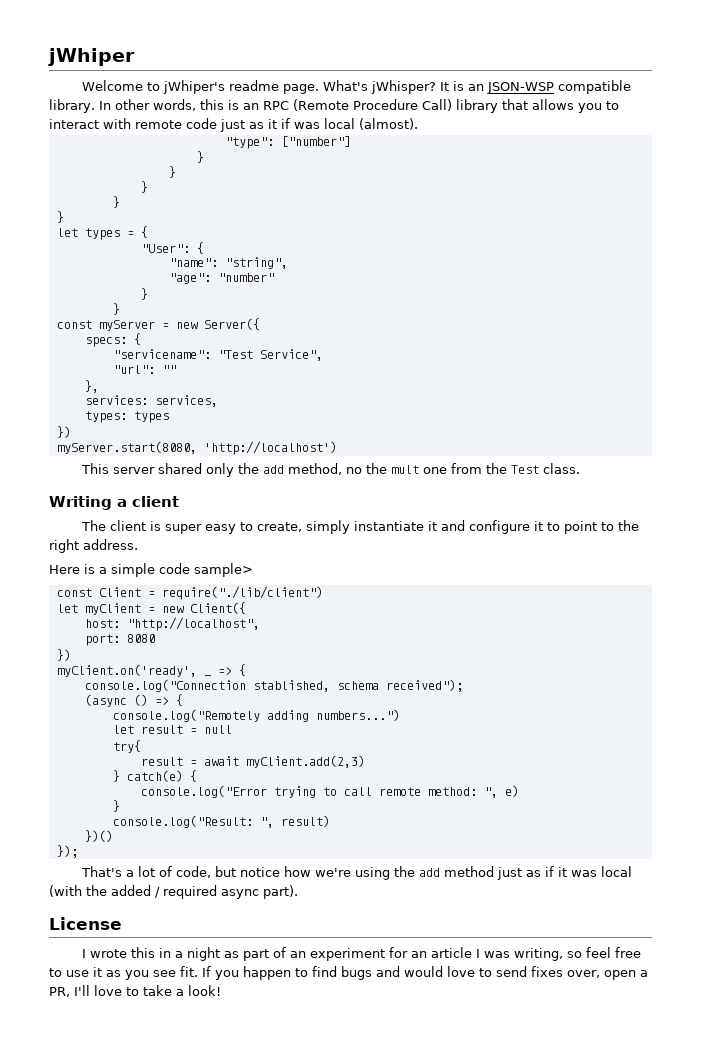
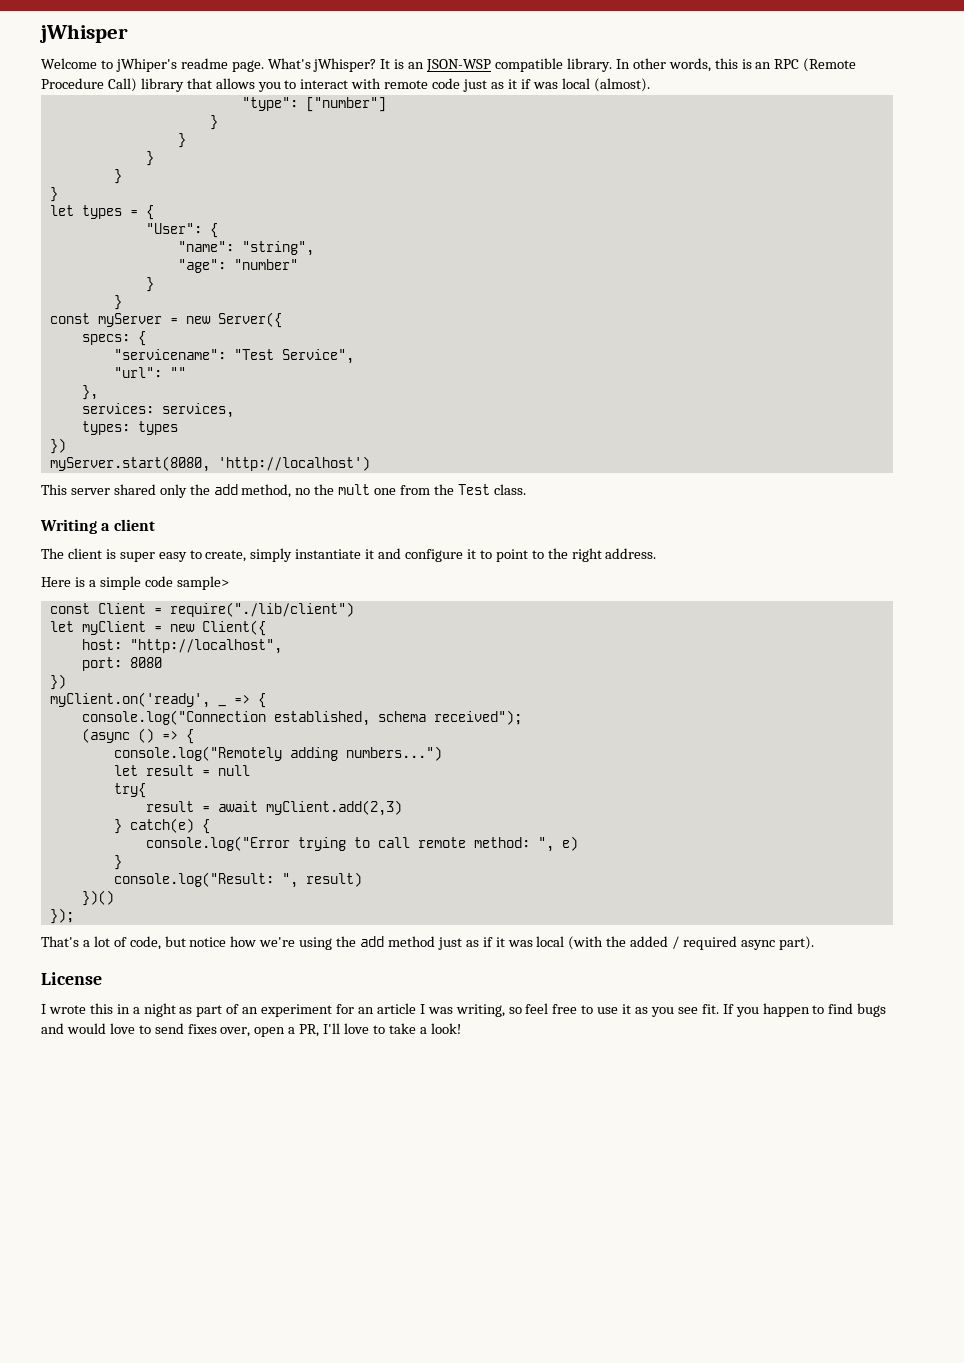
[48,48,135,66] jWhiper -> [39,24,128,43] jWhisper
[252,680,330,692] stablished, -> [273,711,370,726] established,

